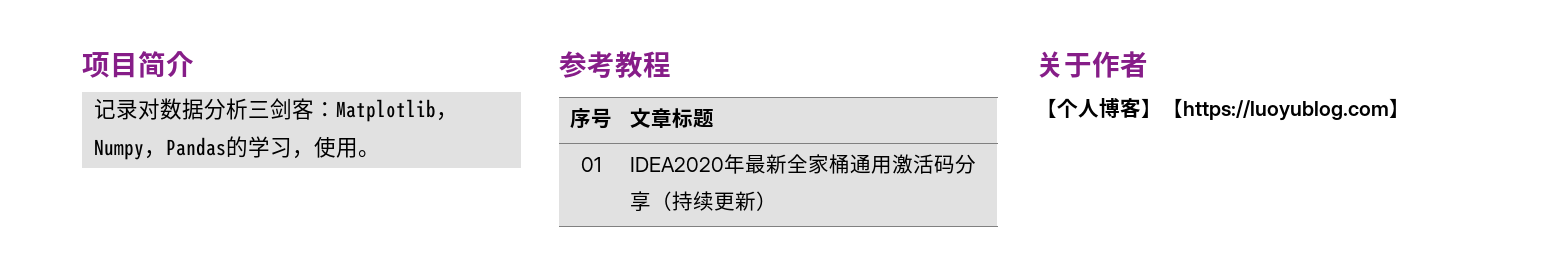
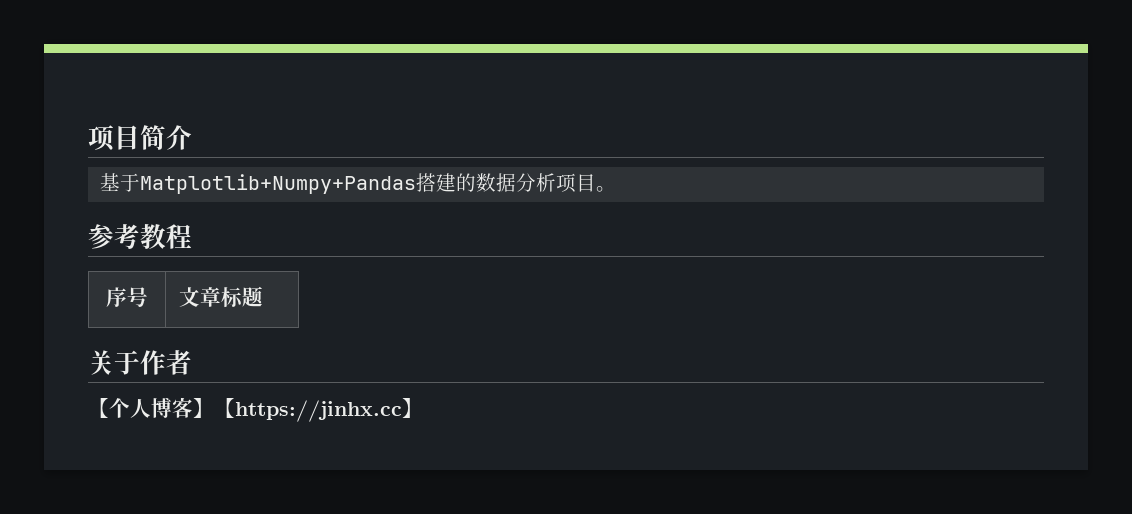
[94,98,459,122] [94,136,359,160] 记录对数据分析三剑客：Matplotlib，Numpy，Pandas的学习，使用 -> [100,173,597,194] 基于Matplotlib+Numpy+Pandas搭建的数据分析项目
[580,157,601,172] [630,154,977,174] [630,191,778,212] // 01 | IDEA2020年最新全家桶通用激活码分享（持续更新） -> (263, 296) none
[1183,100,1389,121] https://luoyublog.com -> [235,400,402,422] https://jinhx.cc

